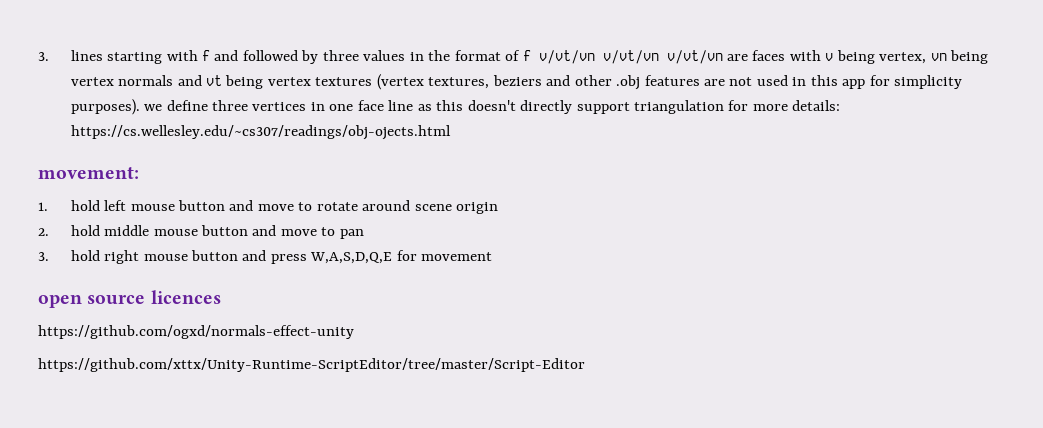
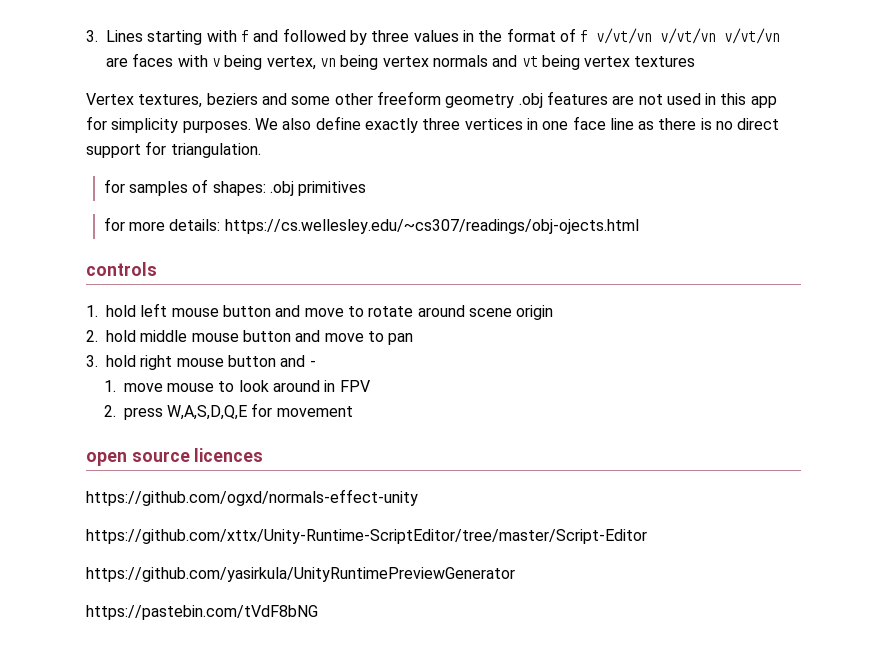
[38,50,103,61] 3. lines -> [86,30,143,42] 3. Lines
[376,74,424,90] (vertex -> [86,93,134,105] // Vertex
[574,75,612,86] other -> [291,91,515,108] some other freeform geometry
[70,99,208,115] purposes). we define -> [182,116,418,133] purposes. We also define exactly
[436,100,724,114] this doesn't directly support triangulation -> [658,118,780,130] [86,141,261,158] [103,179,367,196] there is no direct support for triangulation. // for samples of shapes: .obj primitives //
[38,166,139,179] movement: -> [86,262,157,276] controls
(267, 255) none -> [309,360,316,367] [103,380,370,392] [103,405,116,417] - // 1. move mouse to look around in FPV // 2.
(585, 365) none -> [86,567,515,582] [86,605,318,620] // https://github.com/yasirkula/UnityRuntimePreviewGenerator // https://pastebin.com/tVdF8bNG

